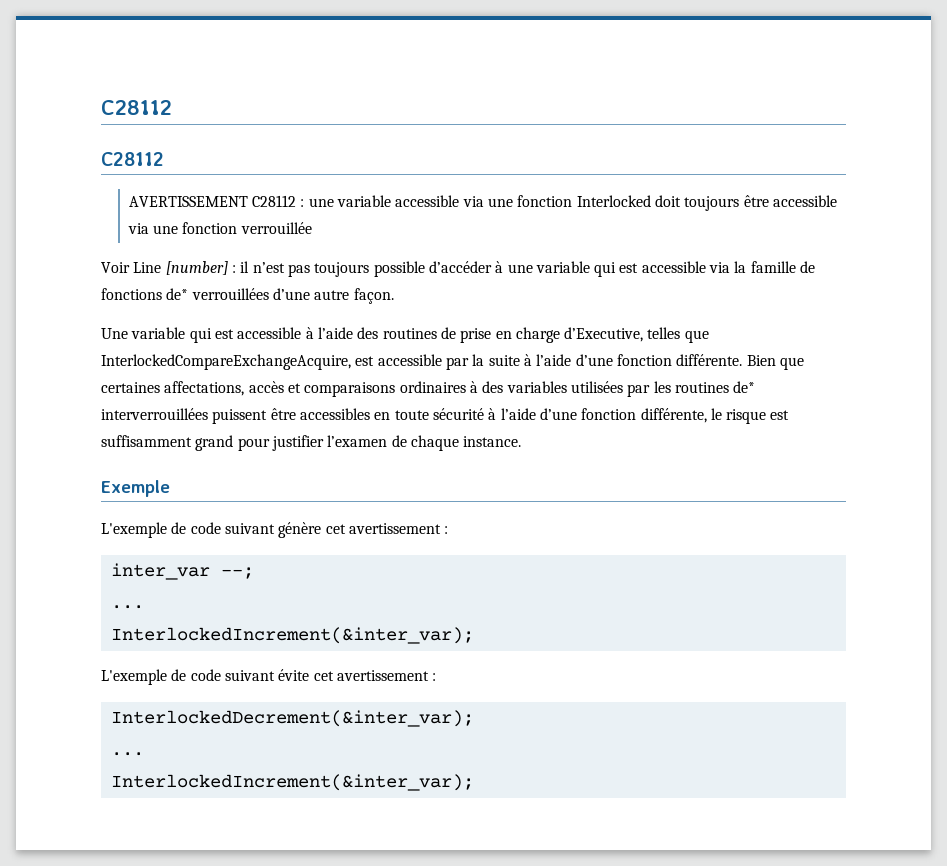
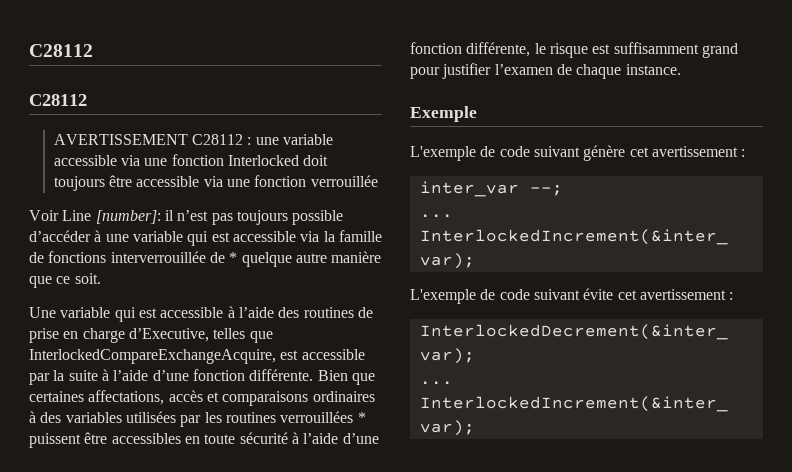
[165,261,236,275] [number] : -> [95,210,161,224] [number]:
[166,288,394,304] de* verrouillées d’une autre façon. -> [110,251,382,267] [29,273,101,288] interverrouillée de * quelque autre manière que ce soit.
[733,381,756,393] [101,408,208,420] de* interverrouillées -> [280,411,366,423] verrouillées *

